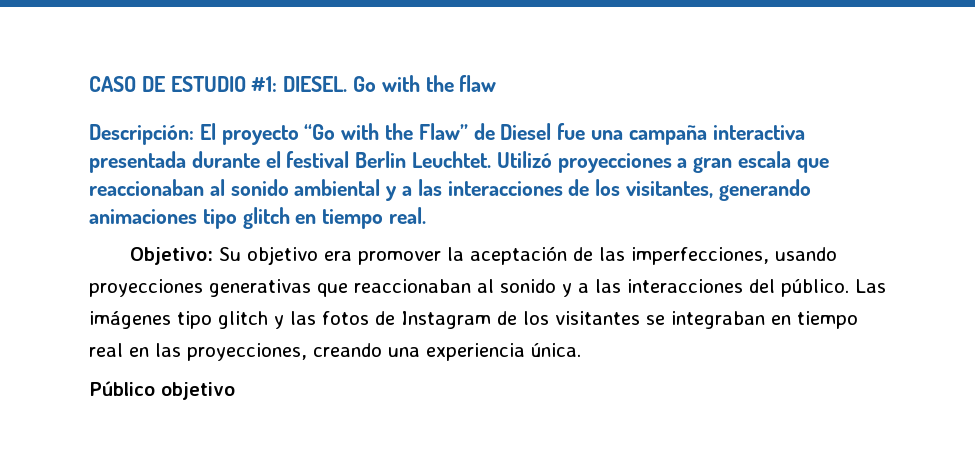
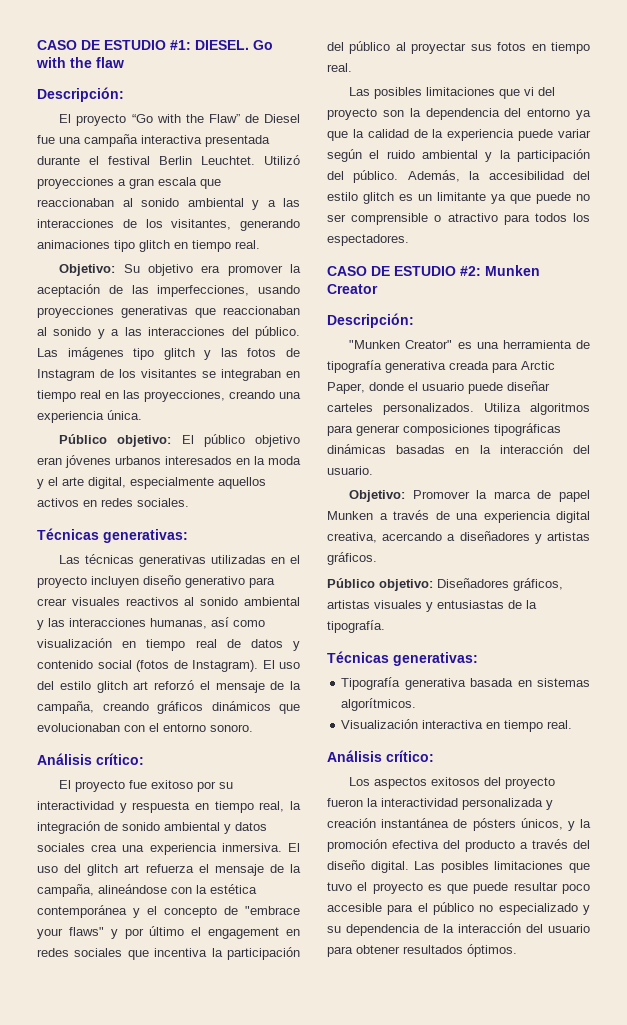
(194, 134) none -> (124, 94) //
[161,382,235,400] objetivo -> [117,434,300,447] [37,455,301,468] [37,477,266,489] [37,498,189,507] [37,528,188,543] [59,554,300,567] [37,575,275,588] [37,597,300,606] [37,617,265,630] [37,638,300,651] [37,660,300,672] [37,680,301,693] [37,701,300,714] [37,723,253,732] [37,753,144,765] [59,780,234,792] [37,801,301,813] [37,821,267,834] [37,843,300,855] [37,864,301,876] [37,884,257,897] [37,905,300,918] [37,926,300,939] [37,947,300,960] [327,41,590,54] [327,63,352,72] [349,87,556,99] [327,108,591,120] [327,129,591,141] [327,149,590,162] [327,170,590,183] [327,192,590,204] [327,213,590,225] [327,234,409,246] [327,265,540,276] [327,284,378,294] [327,313,414,328] [349,340,590,349] [327,360,555,373] [327,381,550,394] [327,403,590,415] [327,423,561,436] [327,444,590,454] [327,466,373,475] [349,490,590,502] [327,510,590,523] [327,531,590,544] [327,552,377,565] [327,578,563,591] [327,600,537,612] [327,620,385,633] [327,651,478,666] [341,677,590,690] [341,698,417,711] [341,719,573,732] [327,750,434,762] [349,777,556,789] [327,798,553,810] [327,818,591,831] [327,839,590,852] [327,860,590,873] [327,882,590,894] [327,902,590,915] [327,923,590,936] [327,944,517,957] objetivo: El público objetivo eran jóvenes urbanos interesados en la moda y el arte digital, especialmente aquellos activos en redes sociales. // Técnicas generativas: // Las técnicas generativas utilizadas en el proyecto incluyen diseño generativo para crear visuales reactivos al sonido ambiental y las interacciones humanas, así como visualización en tiempo real de datos y contenido social (fotos de Instagram). El uso del estilo glitch art reforzó el mensaje de la campaña, creando gráficos dinámicos que evolucionaban con el entorno sonoro. // Análisis crítico: // El proyecto fue exitoso por su interactividad y respuesta en tiempo real, la integración de sonido ambiental y datos sociales crea una experiencia inmersiva. El uso del glitch art refuerza el mensaje de la campaña, alineándose con la estética contemporánea y el concepto de "embrace your flaws" y por último el engagement en redes sociales que incentiva la participación del público al proyectar sus fotos en tiempo real. // Las posibles limitaciones que vi del proyecto son la dependencia del entorno ya que la calidad de la experiencia puede variar según el ruido ambiental y la participación del público. Además, la accesibilidad del estilo glitch es un limitante ya que puede no ser comprensible o atractivo para todos los espectadores. // CASO DE ESTUDIO #2: Munken Creator // Descripción: // "Munken Creator" es una herramienta de tipografía generativa creada para Arctic Paper, donde el usuario puede diseñar carteles personalizados. Utiliza algoritmos para generar composiciones tipográficas dinámicas basadas en la interacción del usuario. // Objetivo: Promover la marca de papel Munken a través de una experiencia digital creativa, acercando a diseñadores y artistas gráficos. // Público objetivo: Diseñadores gráficos, artistas visuales y entusiastas de la tipografía. // Técnicas generativas: // Tipografía generativa basada en sistemas algorítmicos. // Visualización interactiva en tiempo real. // Análisis crítico: // Los aspectos exitosos del proyecto fueron la interactividad personalizada y creación instantánea de pósters únicos, y la promoción efectiva del producto a través del diseño digital. Las posibles limitaciones que tuvo el proyecto es que puede resultar poco accesible para el público no especializado y su dependencia de la interacción del usuario para obtener resultados óptimos.

